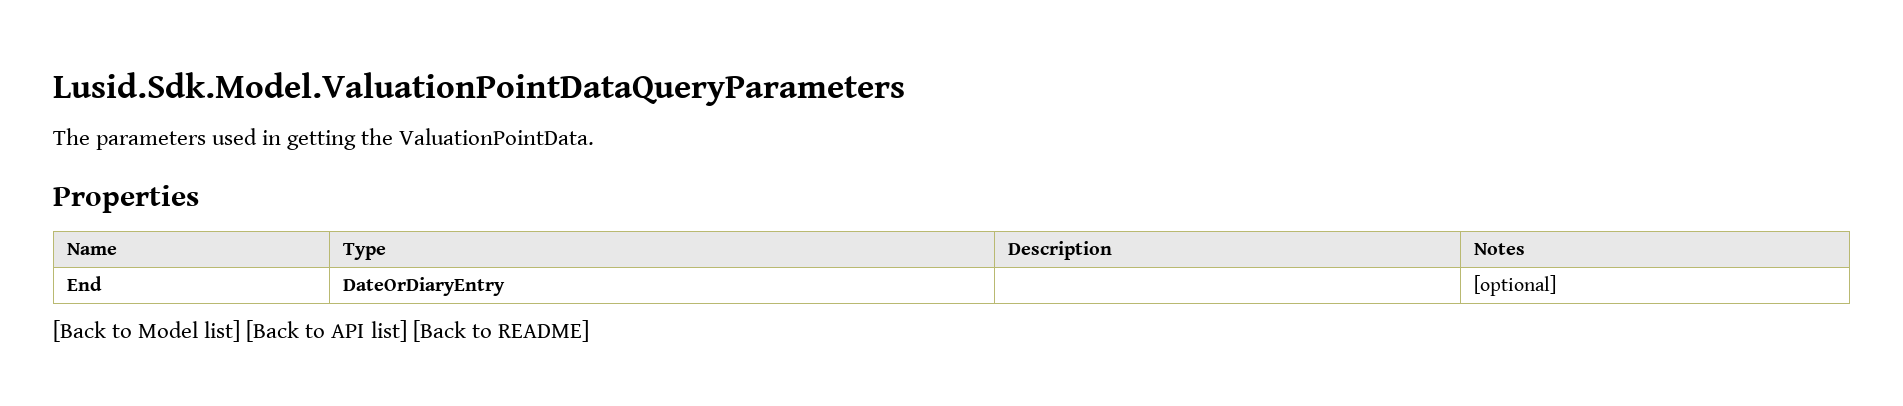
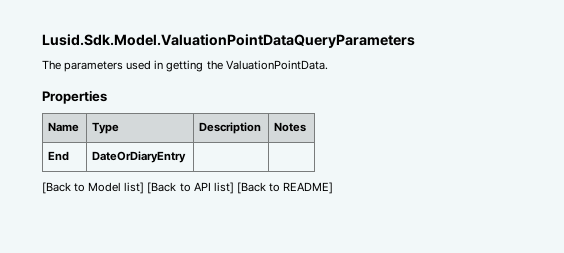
[1474,275,1557,296] [optional] -> (187, 157) none

